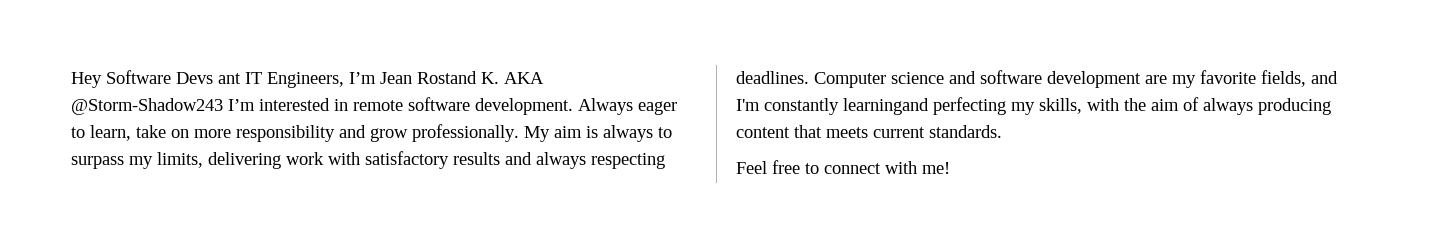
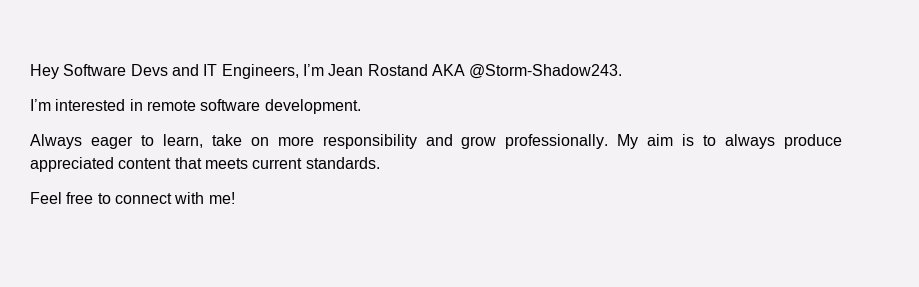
[218,73,241,84] ant -> [171,64,199,76] and
[481,72,544,84] [71,98,223,115] K. AKA @Storm-Shadow243 -> [431,64,623,79] AKA @Storm-Shadow243. //
(573, 106) none -> (361, 106) //
[603,125,672,142] [71,151,665,169] [736,70,1338,88] [736,97,1331,115] always to surpass my limits, delivering work with satisfactory results and always respecting deadlines. Computer science and software development are my favorite fields, and I'm constantly learningand perfecting my skills, with the aim of always producing -> [703,134,842,149] [30,157,114,172] to always produce appreciated

